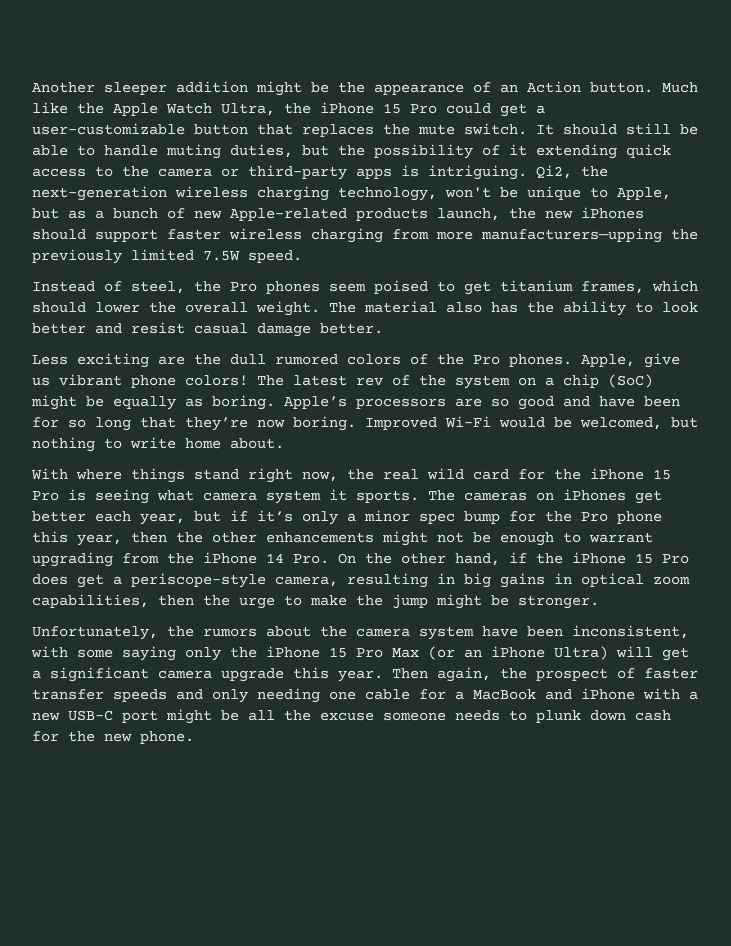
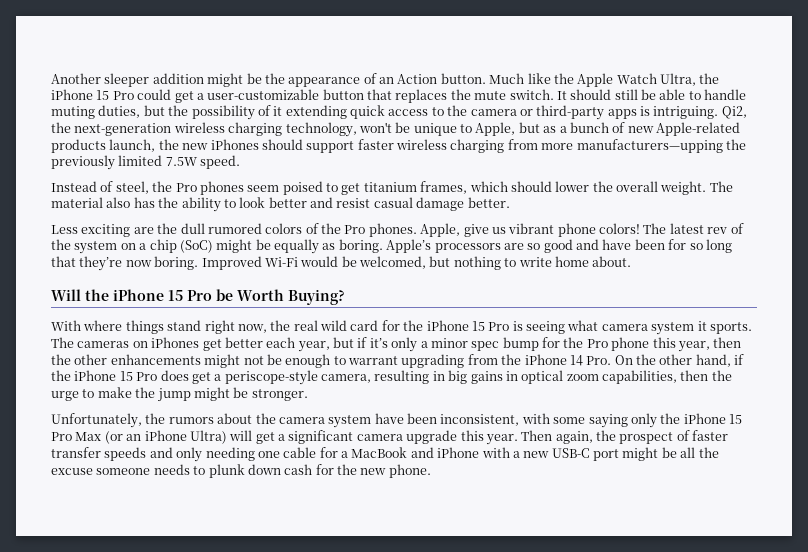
(284, 443) none -> [51,289,345,305] // Will the iPhone 15 Pro be Worth Buying?

